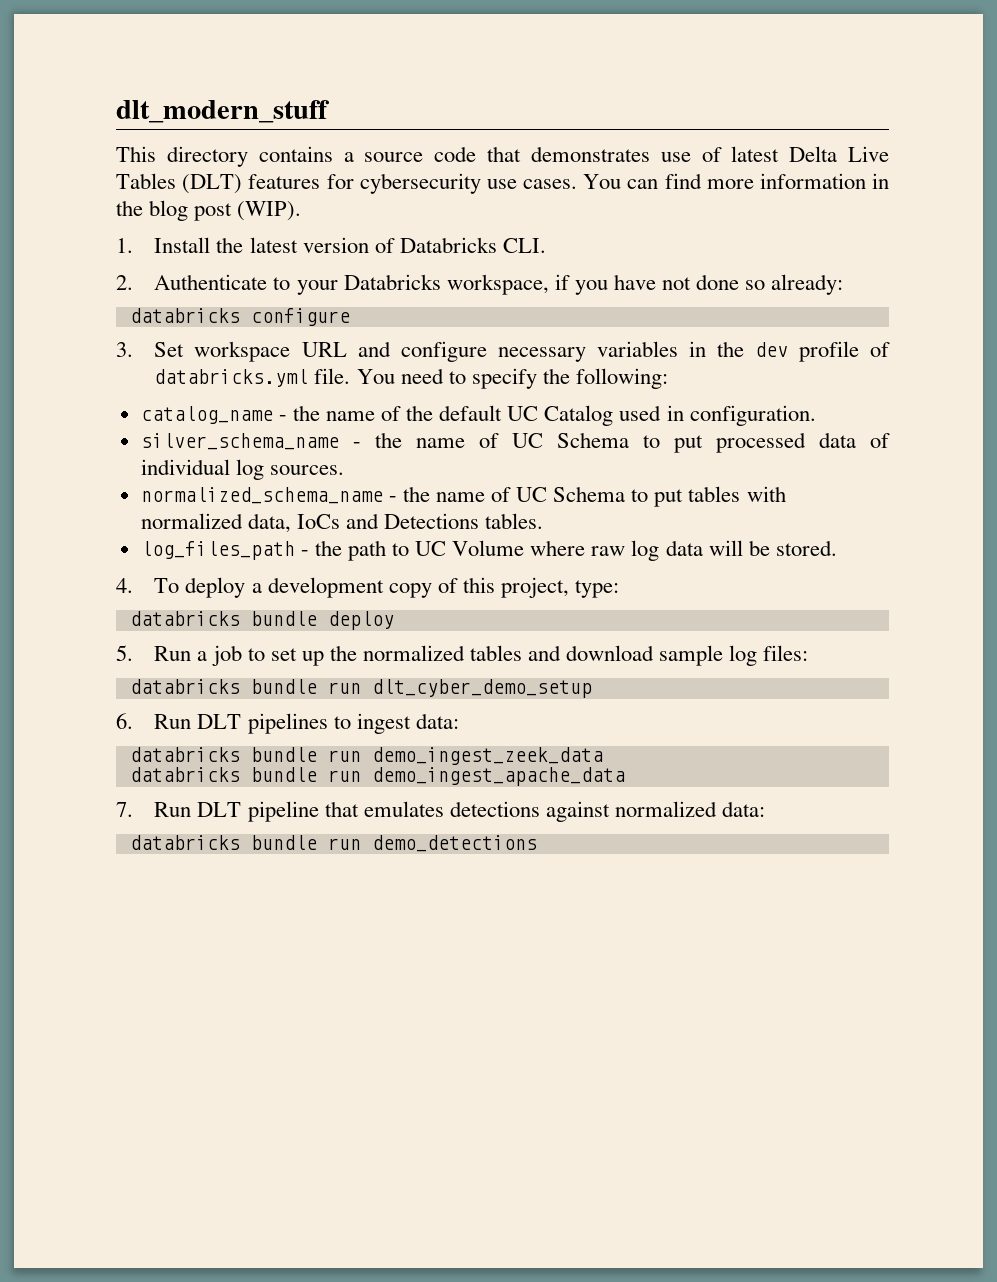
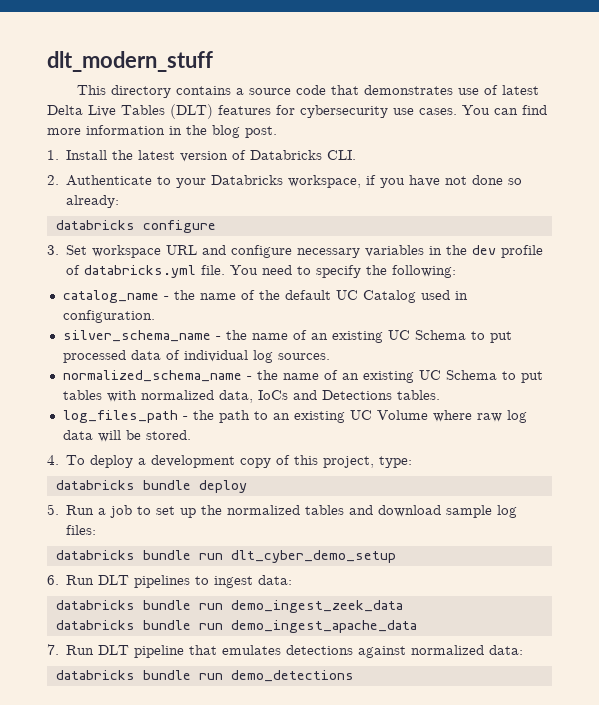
[194,201,302,221] post (WIP). -> [245,126,277,138] post.
(499, 440) none -> [310,331,383,343] an existing
(512, 494) none -> [341,371,414,383] an existing
(410, 549) none -> [272,411,345,423] an existing

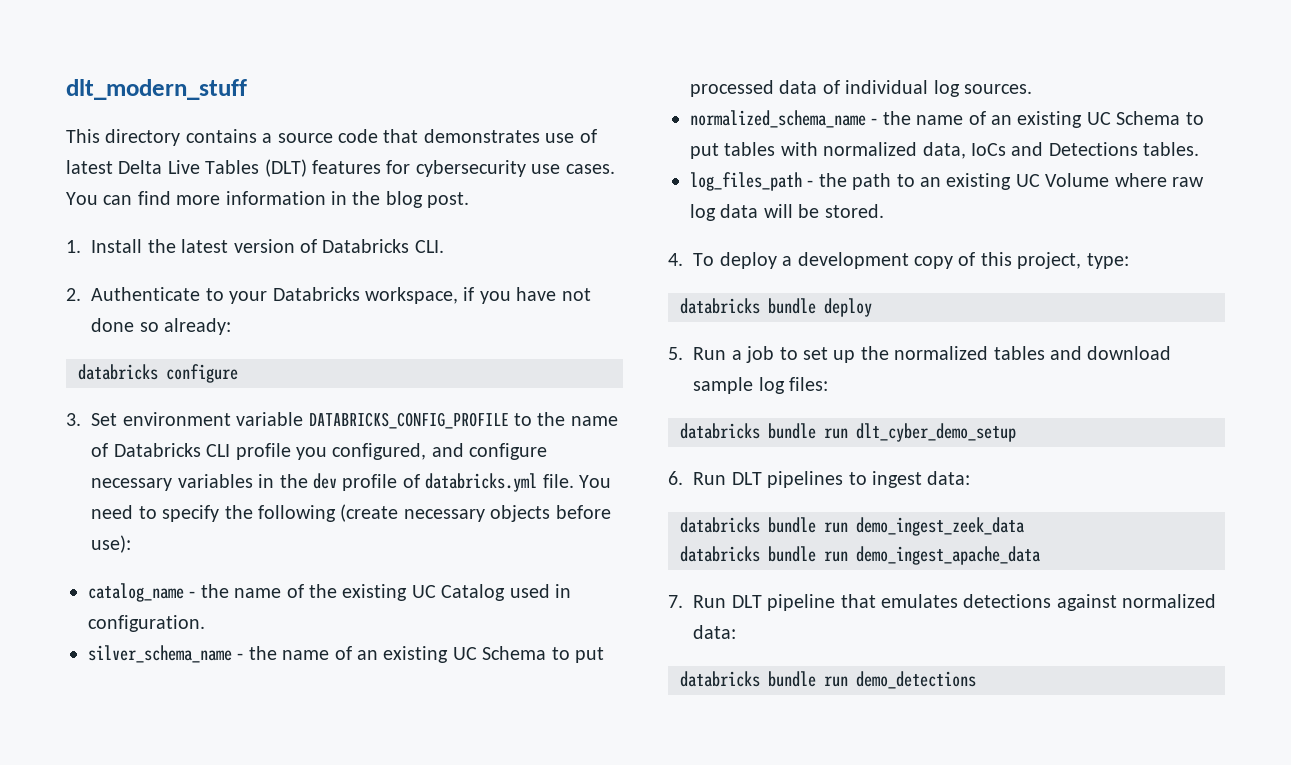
[92,245,198,258] workspace URL -> [122,412,618,429] [91,443,427,460] environment variable DATABRICKS_CONFIG_PROFILE to the name of Databricks CLI profile you configured,
[392,265,457,278] following: -> [257,504,611,522] [91,535,132,553] following (create necessary objects before use):
[284,290,331,300] default -> [342,584,408,601] existing

